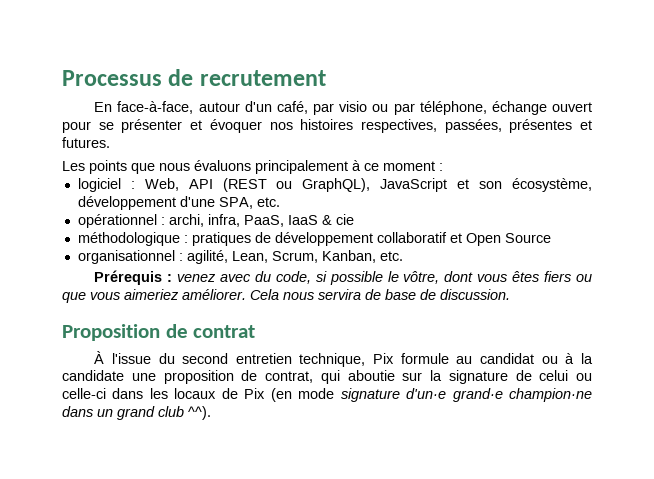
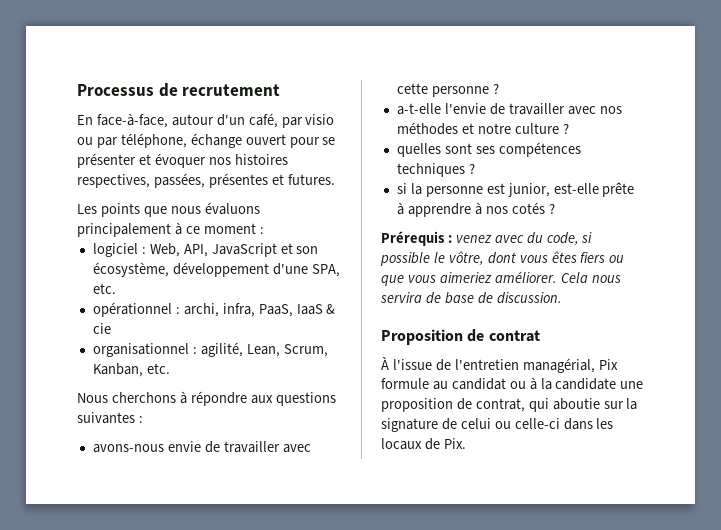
[188,178,371,192] API (REST ou GraphQL), -> [183,244,208,257] API,
[77,232,551,246] // méthodologique : pratiques de développement collaboratif et Open Source -> (111, 328) none
(403, 256) none -> [77,391,336,406] [77,412,143,424] [92,441,311,453] [396,83,499,97] [396,103,622,115] [396,122,569,135] [396,142,581,157] [396,163,475,177] [396,182,635,197] [396,202,555,217] // Nous cherchons à répondre aux questions suivantes : // avons-nous envie de travailler avec cette personne ? // a-t-elle l'envie de travailler avec nos méthodes et notre culture ? // quelles sont ses compétences techniques ? // si la personne est junior, est-elle prête à apprendre à nos cotés ?
[158,353,366,367] du second entretien technique, -> [435,358,595,373] de l'entretien managérial,
[244,388,592,402] [62,406,211,420] Pix (en mode signature d'un·e grand·e champion·ne dans un grand club ^^). -> [443,438,466,449] Pix.

